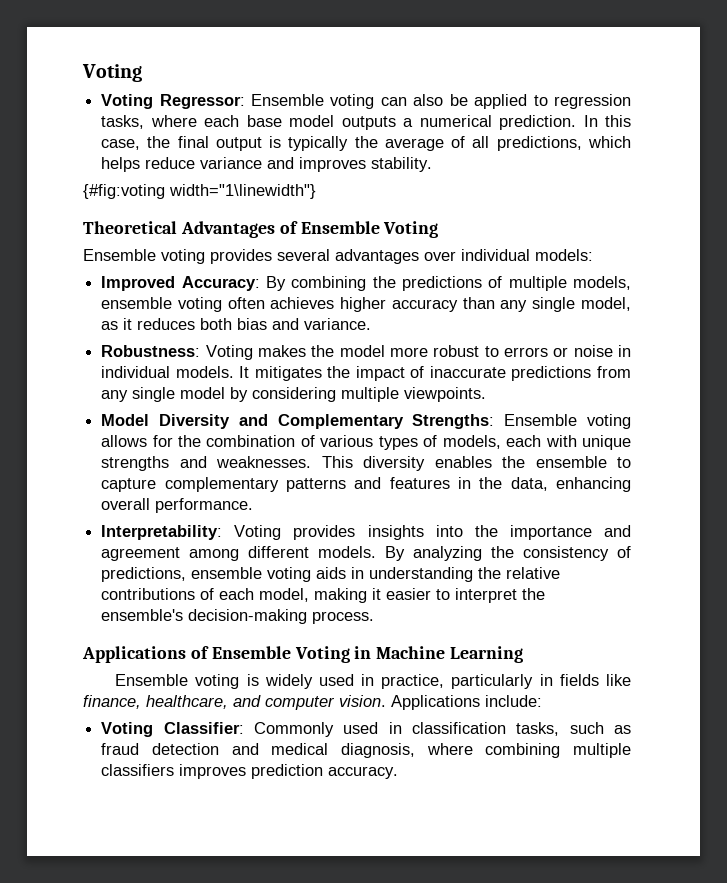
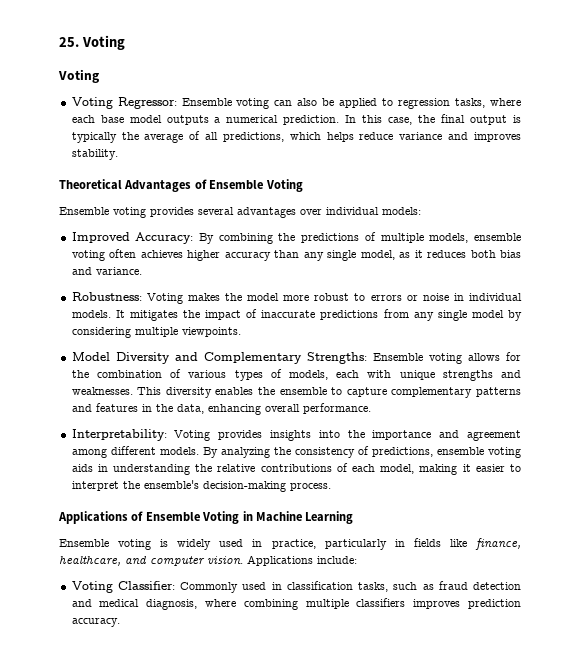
(82, 73) none -> [59,35,125,50] 25. Voting //
[83,184,316,199] // {#fig:voting width="1\linewidth"} -> (118, 154) none

